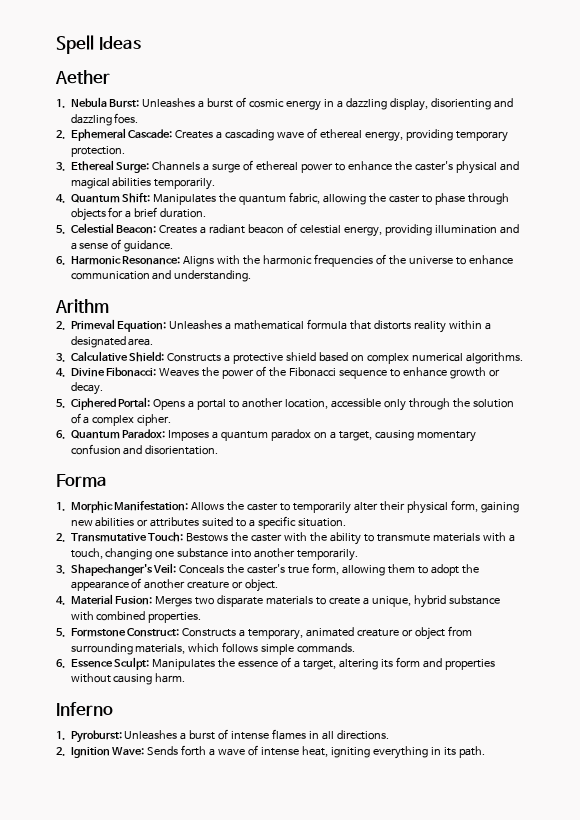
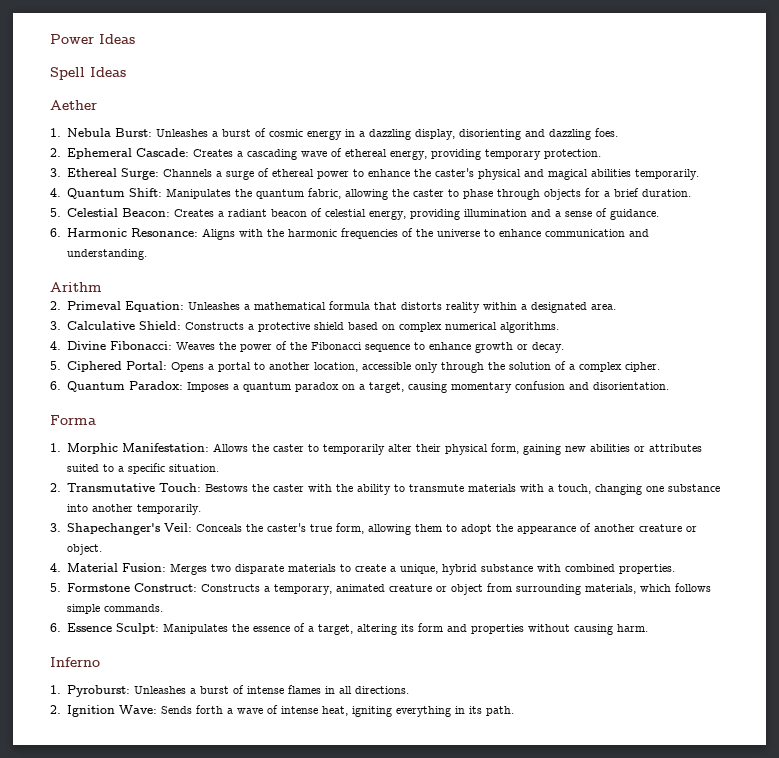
(56, 44) none -> [50,34,135,44] Power Ideas //

